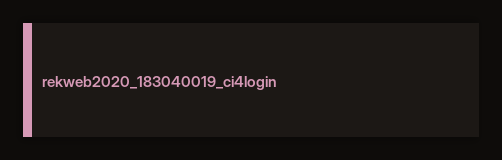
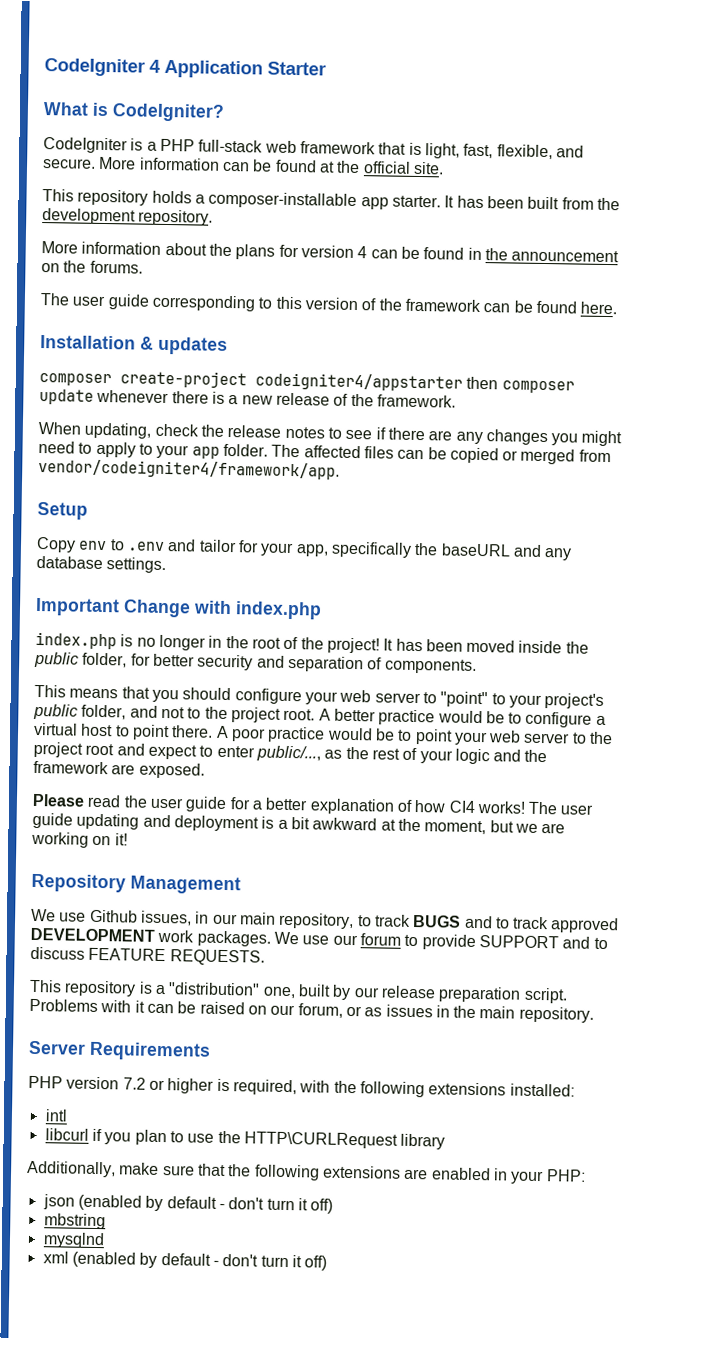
[42,76,277,90] rekweb2020_183040019_ci4login -> [44,58,326,79] [43,102,225,122] [43,137,584,160] [43,156,444,175] [42,189,620,211] [42,208,214,226] [41,241,620,263] [41,260,143,274] [40,293,618,315] [40,334,228,355] [39,370,575,394] [39,388,456,408] [38,421,623,447] [38,440,611,465] [38,458,340,480] [37,501,88,520] [36,536,573,561] [36,555,167,574] [35,597,322,620] [35,631,589,654] [34,651,477,674] [34,684,605,710] [33,703,606,728] [33,722,614,746] [33,741,548,765] [33,760,205,779] [32,793,594,815] [32,812,566,835] [31,831,128,848] [31,873,241,895] [31,908,620,934] [30,927,608,950] [30,946,265,966] [29,979,568,1004] [29,998,594,1023] [28,1040,211,1061] [28,1075,575,1098] [44,1109,68,1122] [44,1128,446,1150] [26,1160,586,1185] [42,1194,334,1214] [43,1213,106,1230] [42,1232,105,1249] [42,1251,328,1271] CodeIgniter 4 Application Starter // What is CodeIgniter? // CodeIgniter is a PHP full-stack web framework that is light, fast, flexible, and secure. More information can be found at the official site. // This repository holds a composer-installable app starter. It has been built from the development repository. // More information about the plans for version 4 can be found in the announcement on the forums. // The user guide corresponding to this version of the framework can be found here. // Installation & updates // composer create-project codeigniter4/appstarter then composer update whenever there is a new release of the framework. // When updating, check the release notes to see if there are any changes you might need to apply to your app folder. The affected files can be copied or merged from vendor/codeigniter4/framework/app. // Setup // Copy env to .env and tailor for your app, specifically the baseURL and any database settings. // Important Change with index.php // index.php is no longer in the root of the project! It has been moved inside the public folder, for better security and separation of components. // This means that you should configure your web server to "point" to your project's public folder, and not to the project root. A better practice would be to configure a virtual host to point there. A poor practice would be to point your web server to the project root and expect to enter public/..., as the rest of your logic and the framework are exposed. // Please read the user guide for a better explanation of how CI4 works! The user guide updating and deployment is a bit awkward at the moment, but we are working on it! // Repository Management // We use Github issues, in our main repository, to track BUGS and to track approved DEVELOPMENT work packages. We use our forum to provide SUPPORT and to discuss FEATURE REQUESTS. // This repository is a "distribution" one, built by our release preparation script. Problems with it can be raised on our forum, or as issues in the main repository. // Server Requirements // PHP version 7.2 or higher is required, with the following extensions installed: // intl // libcurl if you plan to use the HTTP\CURLRequest library // Additionally, make sure that the following extensions are enabled in your PHP: // json (enabled by default - don't turn it off) // mbstring // mysqlnd // xml (enabled by default - don't turn it off)

